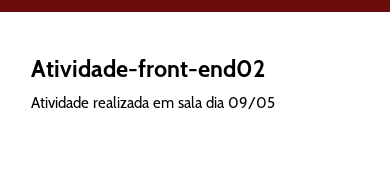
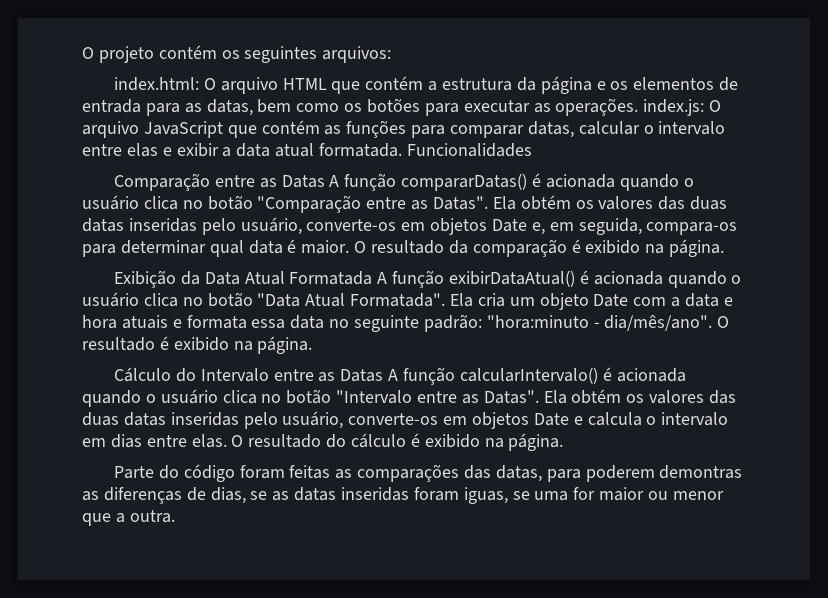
[31,59,265,77] [31,96,276,109] Atividade-front-end02 // Atividade realizada em sala dia 09/05 -> [82,45,392,63] [114,76,739,94] [82,98,722,116] [82,120,726,138] [82,143,532,157] [114,173,694,191] [82,195,728,213] [82,217,738,235] [82,239,725,257] [114,270,742,288] [82,292,733,310] [82,314,730,332] [82,336,313,354] [114,367,686,385] [82,389,737,407] [82,411,729,429] [82,433,564,451] [114,464,743,482] [82,487,724,504] [82,510,175,526] O projeto contém os seguintes arquivos: // index.html: O arquivo HTML que contém a estrutura da página e os elementos de entrada para as datas, bem como os botões para executar as operações. index.js: O arquivo JavaScript que contém as funções para comparar datas, calcular o intervalo entre elas e exibir a data atual formatada. Funcionalidades // Comparação entre as Datas A função compararDatas() é acionada quando o usuário clica no botão "Comparação entre as Datas". Ela obtém os valores das duas datas inseridas pelo usuário, converte-os em objetos Date e, em seguida, compara-os para determinar qual data é maior. O resultado da comparação é exibido na página. // Exibição da Data Atual Formatada A função exibirDataAtual() é acionada quando o usuário clica no botão "Data Atual Formatada". Ela cria um objeto Date com a data e hora atuais e formata essa data no seguinte padrão: "hora:minuto - dia/mês/ano". O resultado é exibido na página. // Cálculo do Intervalo entre as Datas A função calcularIntervalo() é acionada quando o usuário clica no botão "Intervalo entre as Datas". Ela obtém os valores das duas datas inseridas pelo usuário, converte-os em objetos Date e calcula o intervalo em dias entre elas. O resultado do cálculo é exibido na página. // Parte do código foram feitas as comparações das datas, para poderem demontras as diferenças de dias, se as datas inseridas foram iguas, se uma for maior ou menor que a outra.

